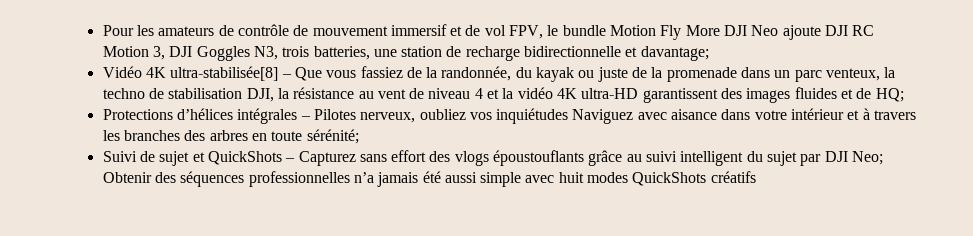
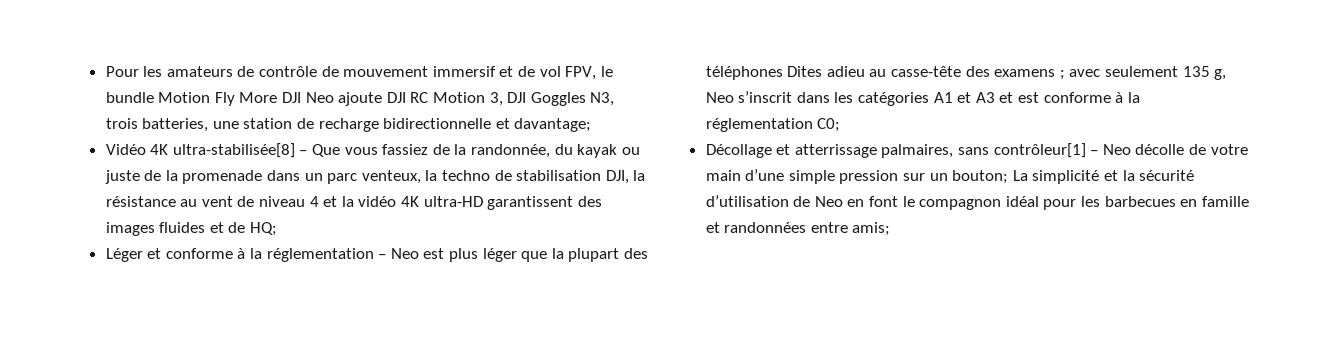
[102,108,917,124] [102,129,359,144] [102,150,884,166] [102,171,756,187] Protections d’hélices intégrales – Pilotes nerveux, oubliez vos inquiétudes Naviguez avec aisance dans votre intérieur et à travers les branches des arbres en toute sérénité; // Suivi de sujet et QuickShots – Capturez sans effort des vlogs époustouflants grâce au suivi intelligent du sujet par DJI Neo; Obtenir des séquences professionnelles n’a jamais été aussi simple avec huit modes QuickShots créatifs -> [105,248,648,262] [705,66,1227,80] [705,91,1140,106] [705,118,841,132] [705,143,1248,158] [705,169,1195,184] [705,195,1249,210] [705,222,891,236] Léger et conforme à la réglementation – Neo est plus léger que la plupart des téléphones Dites adieu au casse-tête des examens ; avec seulement 135 g, Neo s’inscrit dans les catégories A1 et A3 et est conforme à la réglementation C0; // Décollage et atterrissage palmaires, sans contrôleur[1] – Neo décolle de votre main d’une simple pression sur un bouton; La simplicité et la sécurité d’utilisation de Neo en font le compagnon idéal pour les barbecues en famille et randonnées entre amis;

